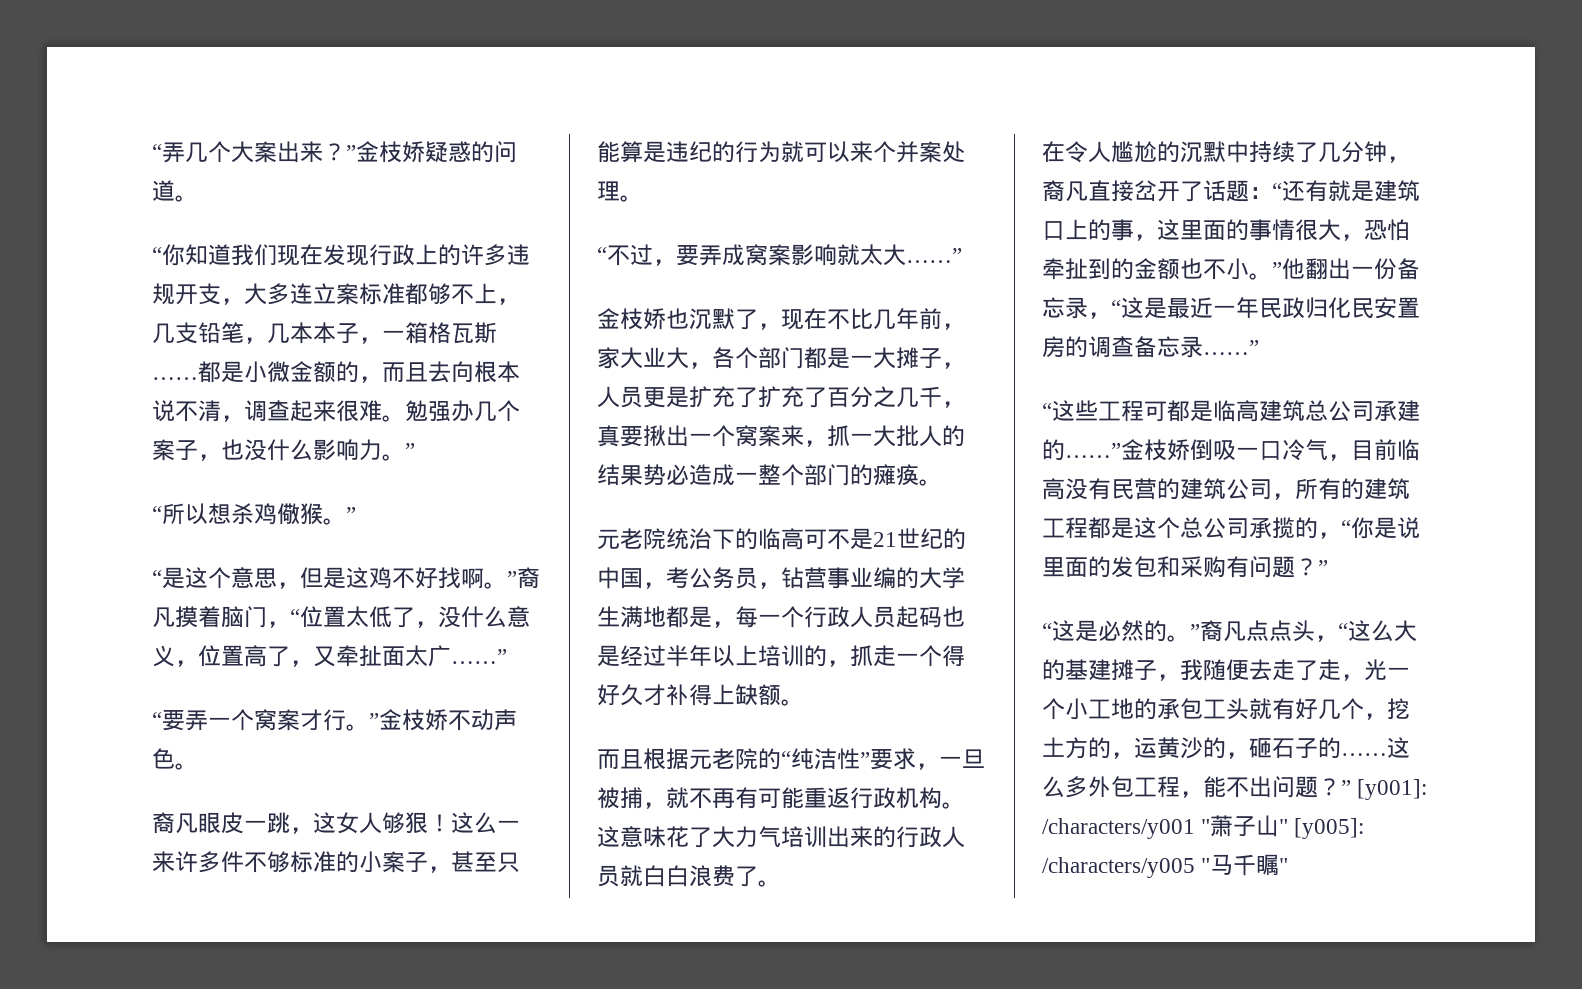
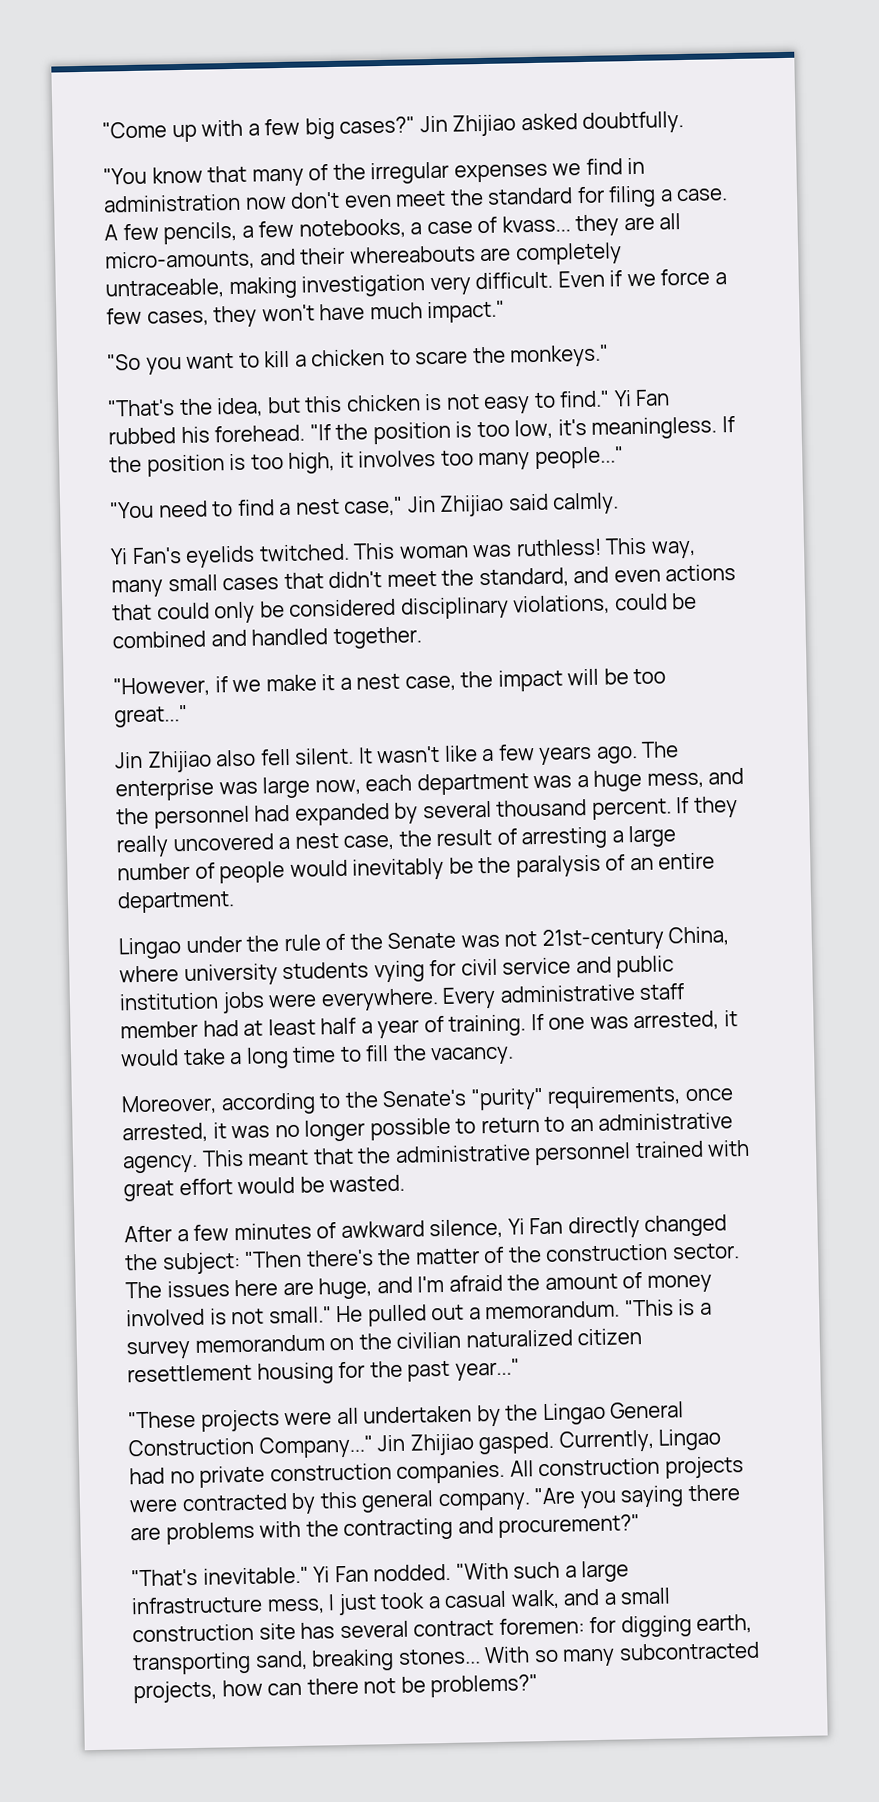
[152,141,517,163] [152,180,198,202] [152,244,530,266] [152,283,520,305] [152,322,497,344] [152,361,520,383] [152,400,520,422] [152,439,415,461] [152,503,356,525] [152,567,540,589] [152,606,530,628] [152,645,507,667] [152,709,517,731] [152,748,198,770] [152,812,520,834] [152,851,520,873] [597,141,965,163] [597,181,643,202] [597,244,962,266] [597,308,965,330] [597,347,965,369] [597,386,965,408] [597,425,965,447] [597,464,942,486] [597,528,966,550] [597,567,965,589] [597,606,965,628] [597,645,965,667] [597,684,804,706] [597,748,985,770] [597,787,965,809] [597,826,965,848] [597,865,781,887] [1042,141,1410,163] [1042,180,1420,202] [1042,219,1410,241] [1042,258,1420,280] [1042,297,1420,319] [1042,336,1259,358] [1042,400,1420,422] [1042,439,1420,461] [1042,478,1410,500] [1042,517,1420,539] [1042,556,1328,578] [1042,620,1417,642] [1042,659,1410,681] [1042,698,1410,720] [1042,737,1410,759] [1042,776,1428,800] [1042,815,1365,839] [1042,854,1289,878] “弄几个大案出来？”金枝娇疑惑的问道。 // “你知道我们现在发现行政上的许多违规开支，大多连立案标准都够不上，几支铅笔，几本本子，一箱格瓦斯……都是小微金额的，而且去向根本说不清，调查起来很难。勉强办几个案子，也没什么影响力。” // “所以想杀鸡儆猴。” // “是这个意思，但是这鸡不好找啊。”裔凡摸着脑门，“位置太低了，没什么意义，位置高了，又牵扯面太广……” // “要弄一个窝案才行。”金枝娇不动声色。 // 裔凡眼皮一跳，这女人够狠！这么一来许多件不够标准的小案子，甚至只能算是违纪的行为就可以来个并案处理。 // “不过，要弄成窝案影响就太大……” // 金枝娇也沉默了，现在不比几年前，家大业大，各个部门都是一大摊子，人员更是扩充了扩充了百分之几千，真要揪出一个窝案来，抓一大批人的结果势必造成一整个部门的瘫痪。 // 元老院统治下的临高可不是21世纪的中国，考公务员，钻营事业编的大学生满地都是，每一个行政人员起码也是经过半年以上培训的，抓走一个得好久才补得上缺额。 // 而且根据元老院的“纯洁性”要求，一旦被捕，就不再有可能重返行政机构。这意味花了大力气培训出来的行政人员就白白浪费了。 // 在令人尴尬的沉默中持续了几分钟，裔凡直接岔开了话题：“还有就是建筑口上的事，这里面的事情很大，恐怕牵扯到的金额也不小。”他翻出一份备忘录，“这是最近一年民政归化民安置房的调查备忘录……” // “这些工程可都是临高建筑总公司承建的……”金枝娇倒吸一口冷气，目前临高没有民营的建筑公司，所有的建筑工程都是这个总公司承揽的，“你是说里面的发包和采购有问题？” // “这是必然的。”裔凡点点头，“这么大的基建摊子，我随便去走了走，光一个小工地的承包工头就有好几个，挖土方的，运黄沙的，砸石子的……这么多外包工程，能不出问题？” [y001]: /characters/y001 "萧子山" [y005]: /characters/y005 "马千瞩" -> [102,110,685,143] [103,157,646,187] [103,185,729,213] [104,213,682,245] [105,242,622,272] [105,268,727,300] [106,300,506,328] [107,344,610,375] [107,389,671,418] [108,416,736,445] [109,446,624,477] [110,492,620,519] [110,537,696,568] [111,564,737,598] [112,592,698,624] [112,626,422,650] [113,668,667,698] [114,704,188,728] [114,741,680,773] [115,767,745,802] [116,796,738,829] [116,825,677,858] [117,852,716,884] [117,890,235,914] [118,926,730,960] [119,955,675,987] [119,983,687,1014] [120,1010,738,1039] [120,1044,515,1069] [121,1085,734,1116] [122,1112,734,1144] [123,1139,751,1174] [123,1174,406,1202] [124,1214,728,1243] [124,1243,740,1275] [125,1272,712,1300] [126,1298,712,1327] [126,1328,643,1360] [127,1358,520,1385] [128,1401,685,1432] [128,1428,722,1459] [129,1456,744,1488] [129,1484,740,1515] [130,1514,641,1545] [131,1560,630,1587] [131,1587,672,1616] [132,1613,753,1643] [132,1641,760,1676] [133,1674,539,1704] "Come up with a few big cases?" Jin Zhijiao asked doubtfully. // "You know that many of the irregular expenses we find in administration now don't even meet the standard for filing a case. A few pencils, a few notebooks, a case of kvass... they are all micro-amounts, and their whereabouts are completely untraceable, making investigation very difficult. Even if we force a few cases, they won't have much impact." // "So you want to kill a chicken to scare the monkeys." // "That's the idea, but this chicken is not easy to find." Yi Fan rubbed his forehead. "If the position is too low, it's meaningless. If the position is too high, it involves too many people..." // "You need to find a nest case," Jin Zhijiao said calmly. // Yi Fan's eyelids twitched. This woman was ruthless! This way, many small cases that didn't meet the standard, and even actions that could only be considered disciplinary violations, could be combined and handled together. // "However, if we make it a nest case, the impact will be too great..." // Jin Zhijiao also fell silent. It wasn't like a few years ago. The enterprise was large now, each department was a huge mess, and the personnel had expanded by several thousand percent. If they really uncovered a nest case, the result of arresting a large number of people would inevitably be the paralysis of an entire department. // Lingao under the rule of the Senate was not 21st-century China, where university students vying for civil service and public institution jobs were everywhere. Every administrative staff member had at least half a year of training. If one was arrested, it would take a long time to fill the vacancy. // Moreover, according to the Senate's "purity" requirements, once arrested, it was no longer possible to return to an administrative agency. This meant that the administrative personnel trained with great effort would be wasted. // After a few minutes of awkward silence, Yi Fan directly changed the subject: "Then there's the matter of the construction sector. The issues here are huge, and I'm afraid the amount of money involved is not small." He pulled out a memorandum. "This is a survey memorandum on the civilian naturalized citizen resettlement housing for the past year..." // "These projects were all undertaken by the Lingao General Construction Company..." Jin Zhijiao gasped. Currently, Lingao had no private construction companies. All construction projects were contracted by this general company. "Are you saying there are problems with the contracting and procurement?" // "That's inevitable." Yi Fan nodded. "With such a large infrastructure mess, I just took a casual walk, and a small construction site has several contract foremen: for digging earth, transporting sand, breaking stones... With so many subcontracted projects, how can there not be problems?"

